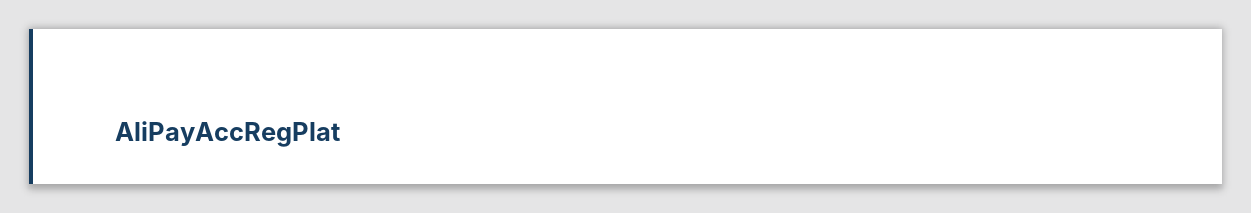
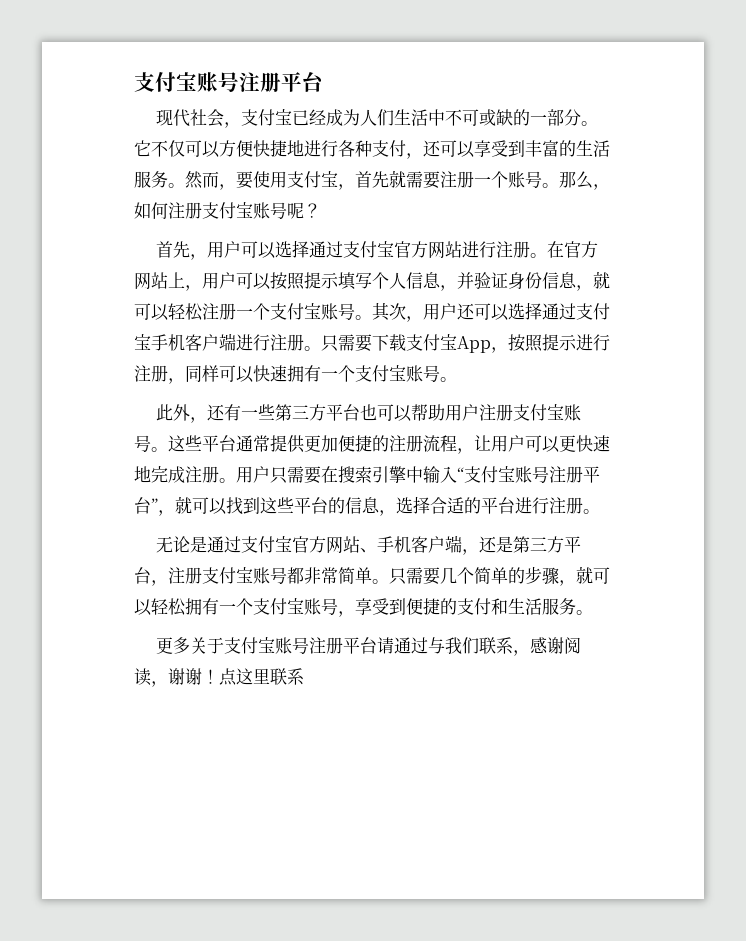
[115,121,340,147] AliPayAccRegPlat -> [134,71,324,92] [156,109,599,128] [134,140,610,159] [134,170,610,190] [134,202,321,219] [156,240,599,260] [134,271,610,291] [134,302,610,322] [134,333,610,353] [134,365,457,384] [156,404,582,423] [134,435,610,454] [134,466,600,484] [134,496,600,516] [156,535,582,555] [134,566,610,586] [134,598,593,617] [156,637,582,656] [134,668,304,687] 支付宝账号注册平台 // 现代社会，支付宝已经成为人们生活中不可或缺的一部分。它不仅可以方便快捷地进行各种支付，还可以享受到丰富的生活服务。然而，要使用支付宝，首先就需要注册一个账号。那么，如何注册支付宝账号呢？ // 首先，用户可以选择通过支付宝官方网站进行注册。在官方网站上，用户可以按照提示填写个人信息，并验证身份信息，就可以轻松注册一个支付宝账号。其次，用户还可以选择通过支付宝手机客户端进行注册。只需要下载支付宝App，按照提示进行注册，同样可以快速拥有一个支付宝账号。 // 此外，还有一些第三方平台也可以帮助用户注册支付宝账号。这些平台通常提供更加便捷的注册流程，让用户可以更快速地完成注册。用户只需要在搜索引擎中输入“支付宝账号注册平台”，就可以找到这些平台的信息，选择合适的平台进行注册。 // 无论是通过支付宝官方网站、手机客户端，还是第三方平台，注册支付宝账号都非常简单。只需要几个简单的步骤，就可以轻松拥有一个支付宝账号，享受到便捷的支付和生活服务。 // 更多关于支付宝账号注册平台请通过与我们联系，感谢阅读，谢谢！点这里联系

